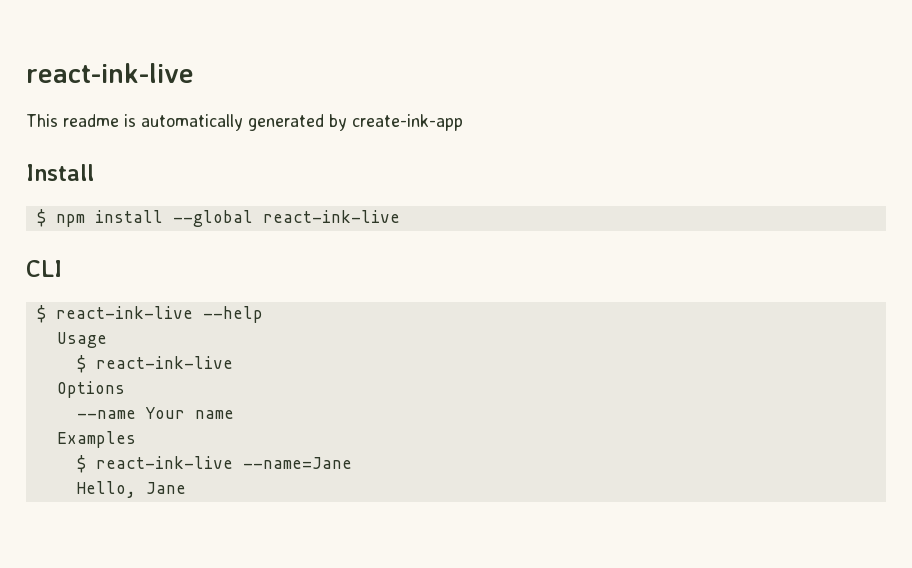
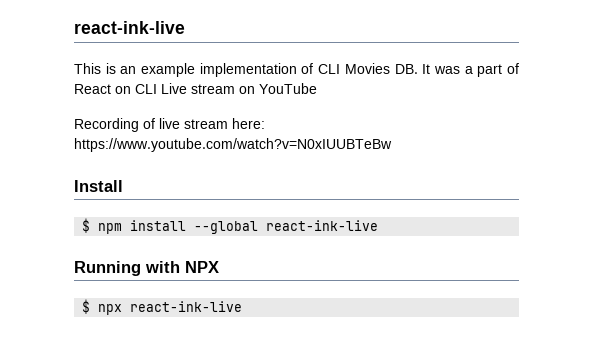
[63,114,463,131] readme is automatically generated by create-ink-app -> [105,63,519,77] [74,83,317,94] [74,118,265,132] [74,138,392,152] is an example implementation of CLI Movies DB. It was a part of React on CLI Live stream on YouTube // Recording of live stream here: https://www.youtube.com/watch?v=N0xIUUBTeBw
[26,260,62,277] [36,305,263,323] [56,332,107,348] [76,355,233,373] [56,381,125,398] [76,407,234,419] [56,431,136,448] [76,455,352,473] [76,481,186,498] CLI // $ react-ink-live --help // Usage // $ react-ink-live // Options // --name Your name // Examples // $ react-ink-live --name=Jane // Hello, Jane -> [74,261,219,276] [82,299,243,315] Running with NPX // $ npx react-ink-live

